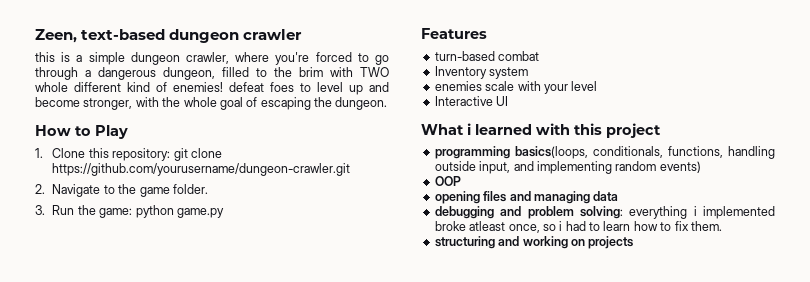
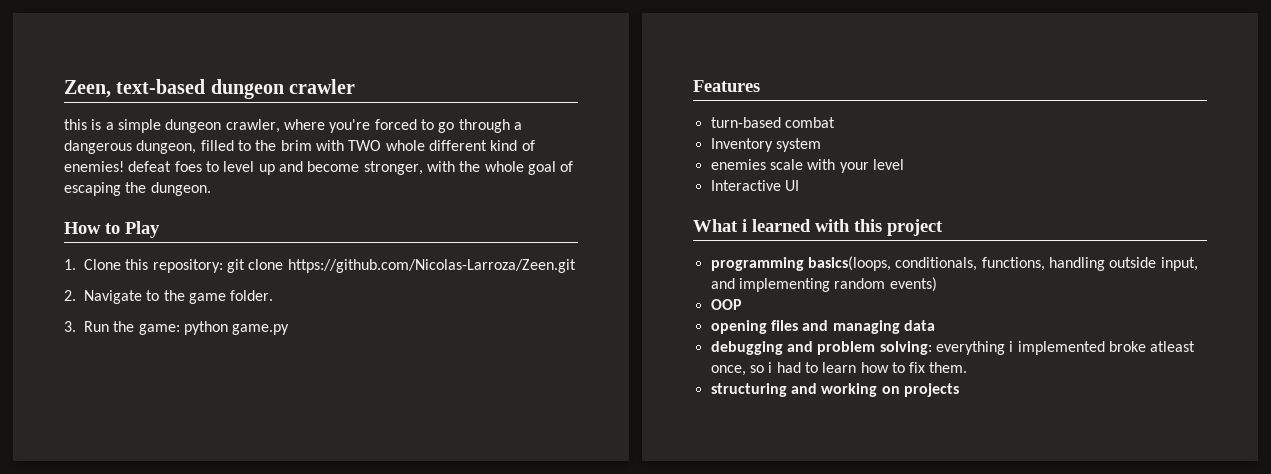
[52,163,351,176] https://github.com/yourusername/dungeon-crawler.git -> [287,259,576,273] https://github.com/Nicolas-Larroza/Zeen.git

